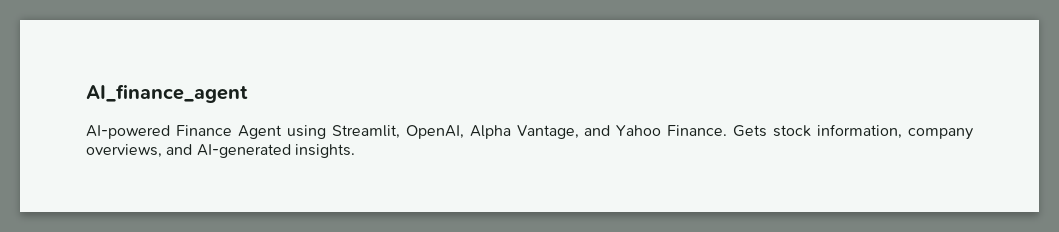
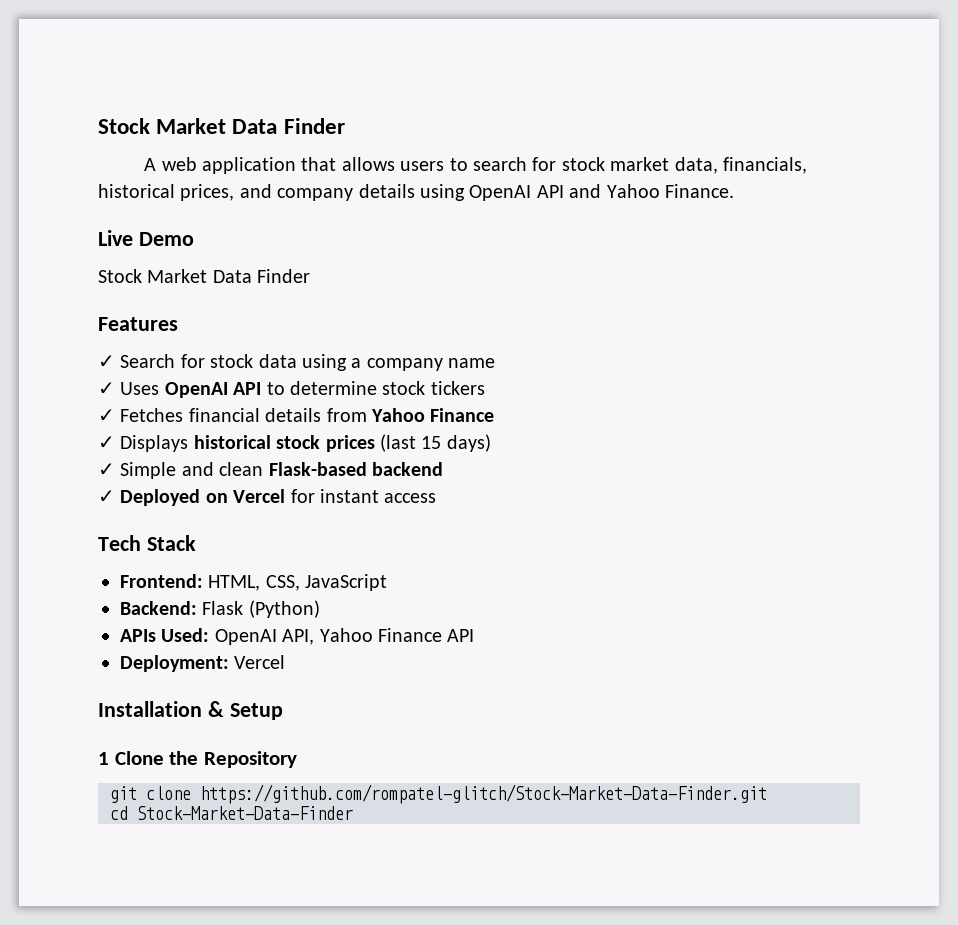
[86,84,248,103] [86,124,974,140] [86,144,355,158] AI_finance_agent // AI-powered Finance Agent using Streamlit, OpenAI, Alpha Vantage, and Yahoo Finance. Gets stock information, company overviews, and AI-generated insights. -> [98,118,345,134] [144,157,807,174] [98,184,734,201] [98,230,194,246] [98,269,311,283] [98,317,178,331] [98,354,496,371] [98,381,485,398] [98,408,495,422] [98,434,491,452] [98,462,443,479] [98,489,437,506] [98,535,196,551] [120,574,388,591] [120,600,320,618] [120,628,475,645] [120,655,286,672] [98,701,283,720] [98,751,298,768] [110,784,767,804] [110,806,353,820] Stock Market Data Finder // A web application that allows users to search for stock market data, financials, historical prices, and company details using OpenAI API and Yahoo Finance. // Live Demo // Stock Market Data Finder // Features // ✓ Search for stock data using a company name // ✓ Uses OpenAI API to determine stock tickers // ✓ Fetches financial details from Yahoo Finance // ✓ Displays historical stock prices (last 15 days) // ✓ Simple and clean Flask-based backend // ✓ Deployed on Vercel for instant access // Tech Stack // Frontend: HTML, CSS, JavaScript // Backend: Flask (Python) // APIs Used: OpenAI API, Yahoo Finance API // Deployment: Vercel // Installation & Setup // 1 Clone the Repository // git clone https://github.com/rompatel-glitch/Stock-Market-Data-Finder.git // cd Stock-Market-Data-Finder

